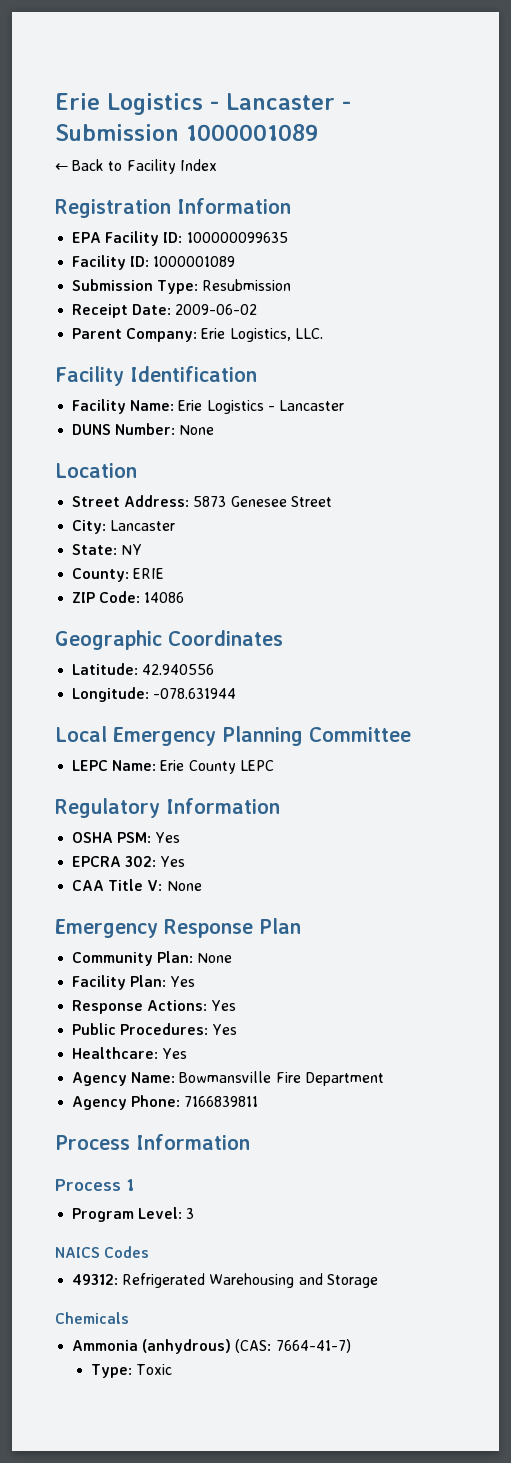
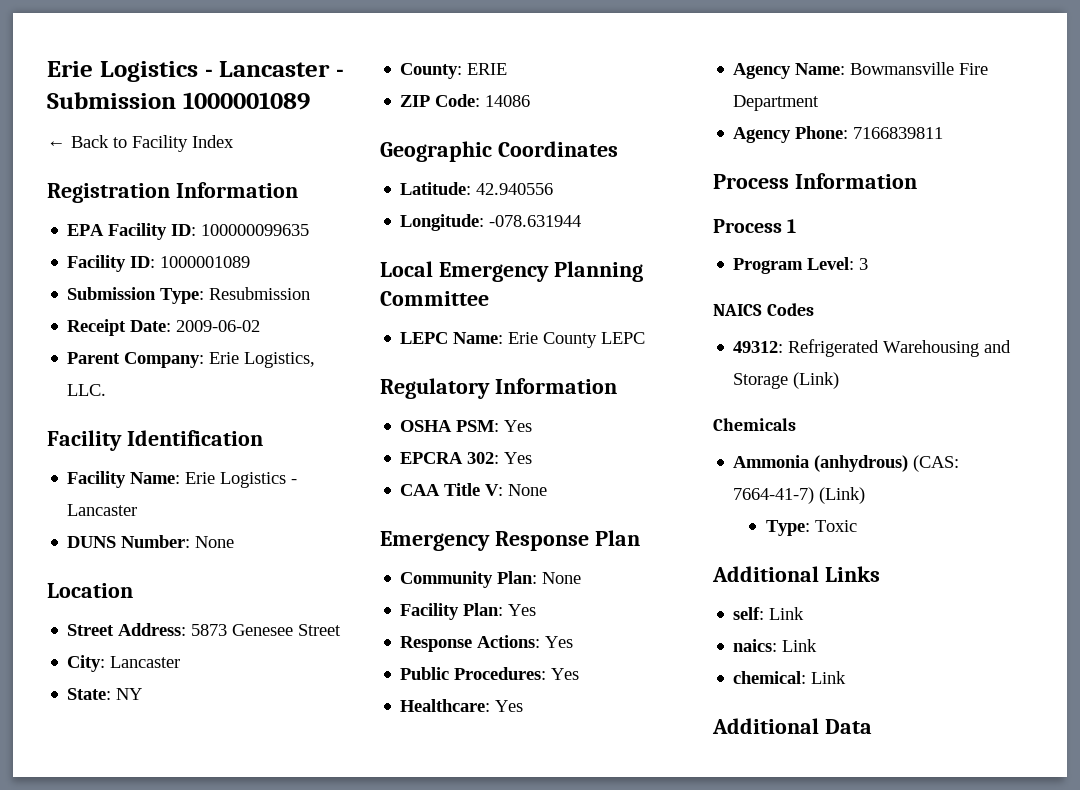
(378, 1281) none -> [793,372,840,389] (Link)
(351, 1346) none -> [819,487,866,504] (Link)
(173, 1369) none -> [712,566,880,582] [733,607,805,620] [733,639,818,652] [733,671,847,684] [712,718,872,734] // Additional Links // self: Link // naics: Link // chemical: Link // Additional Data

